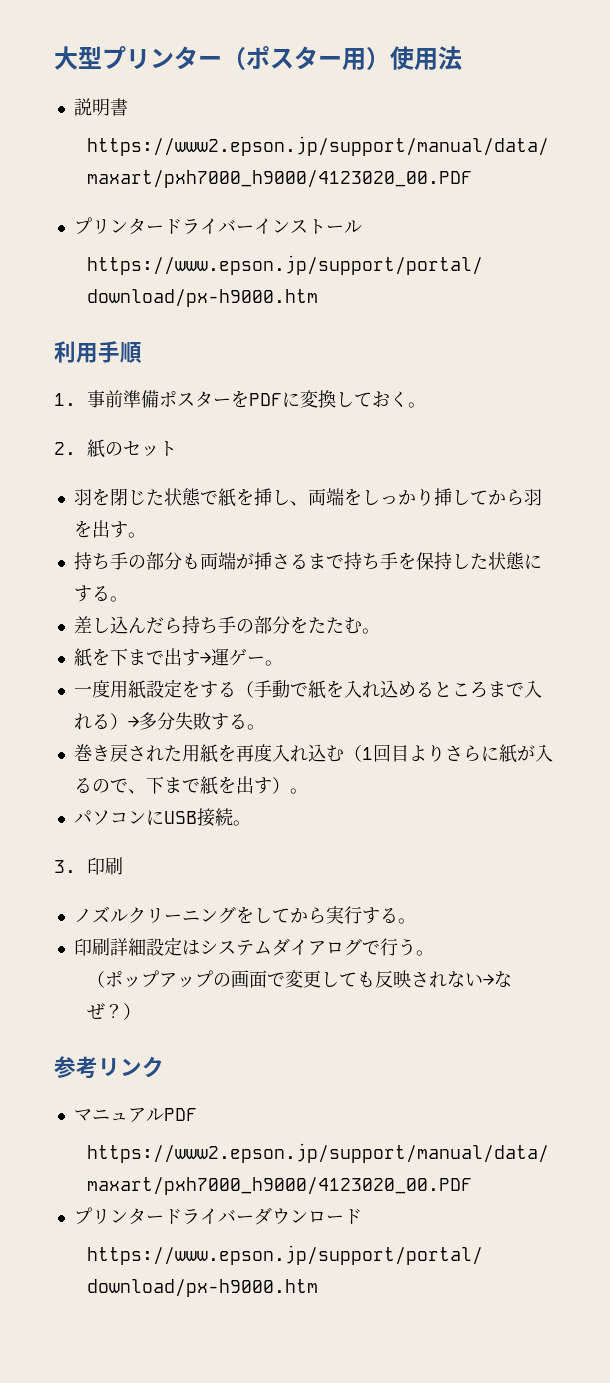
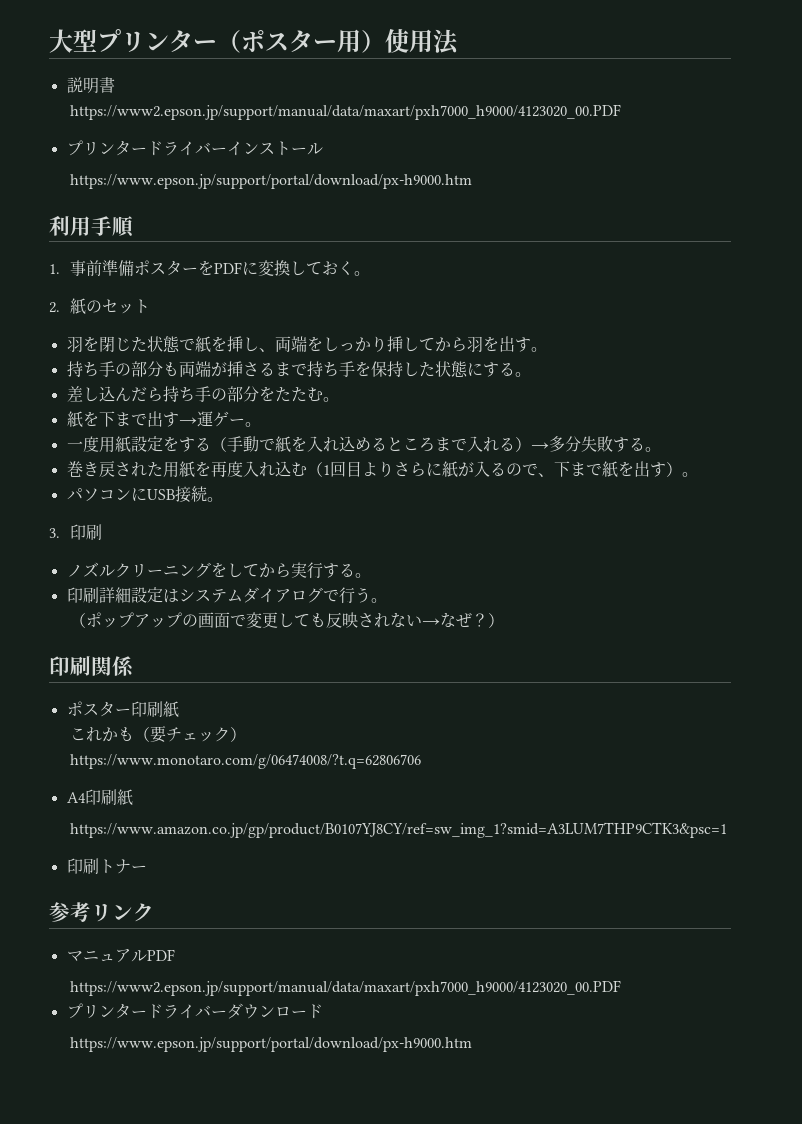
(141, 1011) none -> [49,656,134,676] [66,701,179,718] [70,726,247,743] [70,754,422,769] [66,789,133,806] [70,822,728,838] [66,858,147,874] // 印刷関係 // ポスター印刷紙 // これかも（要チェック） // https://www.monotaro.com/g/06474008/?t.q=62806706 // A4印刷紙 // https://www.amazon.co.jp/gp/product/B0107YJ8CY/ref=sw_img_1?smid=A3LUM7THP9CTK3&psc=1 // 印刷トナー

